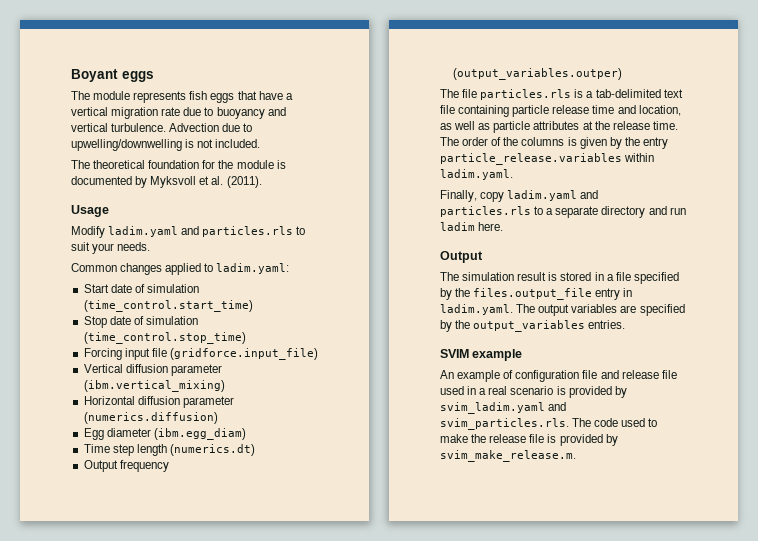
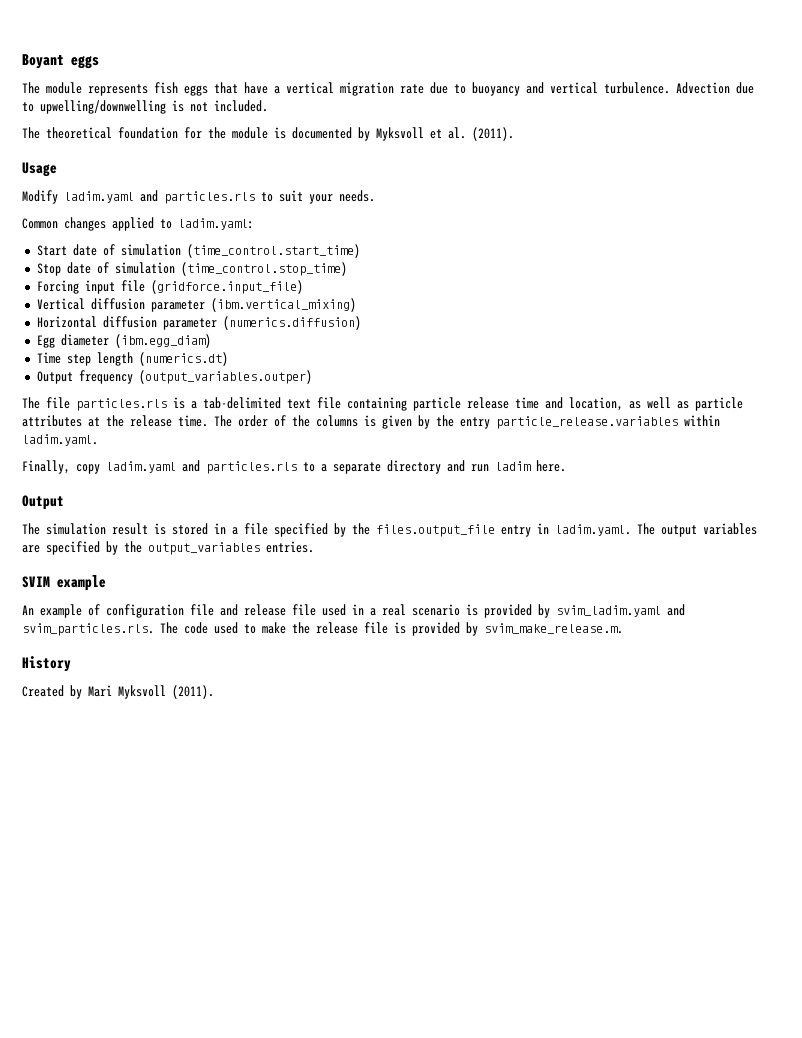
(576, 456) none -> [22,656,71,672] [22,685,214,699] // History // Created by Mari Myksvoll (2011).

